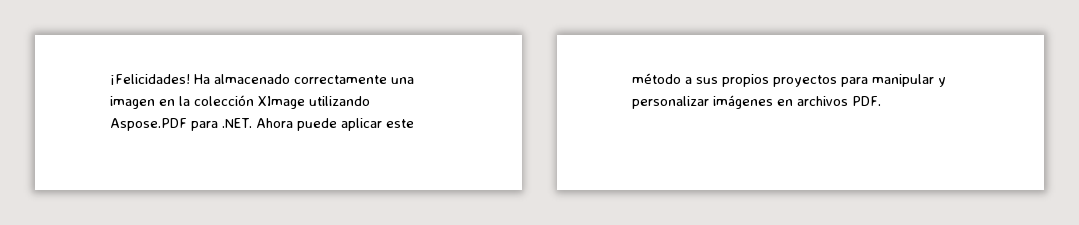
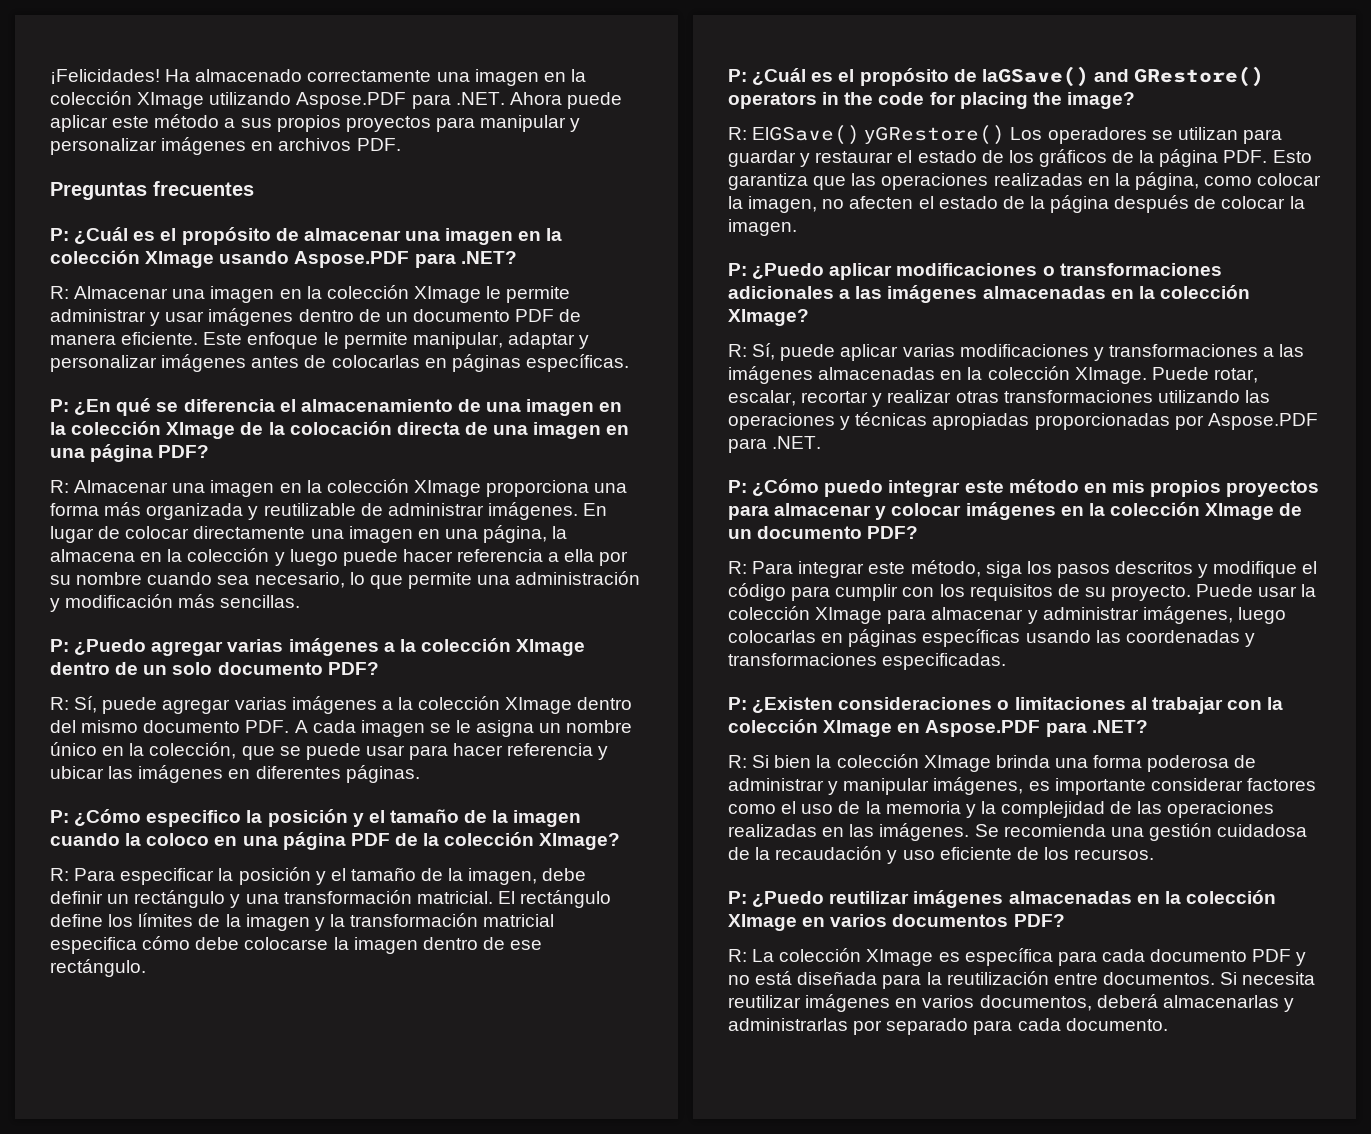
(881, 101) none -> [50,181,254,200] [50,227,563,245] [50,250,517,268] [50,285,571,303] [50,308,582,326] [50,332,590,349] [50,354,629,372] [50,398,623,416] [50,421,630,439] [50,444,210,462] [50,479,628,497] [50,502,608,520] [50,525,568,543] [50,548,629,566] [50,571,641,589] [50,594,301,612] [50,638,586,656] [50,662,379,675] [50,696,633,714] [50,720,633,737] [50,742,609,760] [50,765,420,783] [50,809,582,827] [50,832,621,850] [50,867,587,885] [50,890,612,908] [50,913,555,931] [50,936,543,954] [50,959,146,977] [728,66,1265,87] [728,92,1135,109] [728,125,1282,145] [728,149,1312,167] [728,172,1322,190] [728,195,1305,213] [728,219,797,236] [728,263,1222,280] [728,285,1250,303] [728,309,809,326] [728,343,1305,361] [728,366,1258,384] [728,390,1270,407] [728,412,1318,430] [728,436,822,453] [728,479,1320,497] [728,502,1303,520] [728,526,919,539] [728,560,1318,578] [728,583,1317,601] [728,606,1286,624] [728,629,1255,647] [728,653,1007,670] [728,697,1284,714] [728,719,1148,737] [728,754,1257,772] [728,777,1316,795] [728,801,1275,818] [728,823,1308,841] [728,846,1155,864] [728,890,1276,908] [728,914,1065,931] [728,948,1307,966] [728,971,1316,989] [728,994,1294,1012] [728,1018,1168,1035] // Preguntas frecuentes // P: ¿Cuál es el propósito de almacenar una imagen en la colección XImage usando Aspose.PDF para .NET? // R: Almacenar una imagen en la colección XImage le permite administrar y usar imágenes dentro de un documento PDF de manera eficiente. Este enfoque le permite manipular, adaptar y personalizar imágenes antes de colocarlas en páginas específicas. // P: ¿En qué se diferencia el almacenamiento de una imagen en la colección XImage de la colocación directa de una imagen en una página PDF? // R: Almacenar una imagen en la colección XImage proporciona una forma más organizada y reutilizable de administrar imágenes. En lugar de colocar directamente una imagen en una página, la almacena en la colección y luego puede hacer referencia a ella por su nombre cuando sea necesario, lo que permite una administración y modificación más sencillas. // P: ¿Puedo agregar varias imágenes a la colección XImage dentro de un solo documento PDF? // R: Sí, puede agregar varias imágenes a la colección XImage dentro del mismo documento PDF. A cada imagen se le asigna un nombre único en la colección, que se puede usar para hacer referencia y ubicar las imágenes en diferentes páginas. // P: ¿Cómo especifico la posición y el tamaño de la imagen cuando la coloco en una página PDF de la colección XImage? // R: Para especificar la posición y el tamaño de la imagen, debe definir un rectángulo y una transformación matricial. El rectángulo define los límites de la imagen y la transformación matricial especifica cómo debe colocarse la imagen dentro de ese rectángulo. // P: ¿Cuál es el propósito de laGSave() and GRestore() operators in the code for placing the image? // R: ElGSave() yGRestore() Los operadores se utilizan para guardar y restaurar el estado de los gráficos de la página PDF. Esto garantiza que las operaciones realizadas en la página, como colocar la imagen, no afecten el estado de la página después de colocar la imagen. // P: ¿Puedo aplicar modificaciones o transformaciones adicionales a las imágenes almacenadas en la colección XImage? // R: Sí, puede aplicar varias modificaciones y transformaciones a las imágenes almacenadas en la colección XImage. Puede rotar, escalar, recortar y realizar otras transformaciones utilizando las operaciones y técnicas apropiadas proporcionadas por Aspose.PDF para .NET. // P: ¿Cómo puedo integrar este método en mis propios proyectos para almacenar y colocar imágenes en la colección XImage de un documento PDF? // R: Para integrar este método, siga los pasos descritos y modifique el código para cumplir con los requisitos de su proyecto. Puede usar la colección XImage para almacenar y administrar imágenes, luego colocarlas en páginas específicas usando las coordenadas y transformaciones especificadas. // P: ¿Existen consideraciones o limitaciones al trabajar con la colección XImage en Aspose.PDF para .NET? // R: Si bien la colección XImage brinda una forma poderosa de administrar y manipular imágenes, es importante considerar factores como el uso de la memoria y la complejidad de las operaciones realizadas en las imágenes. Se recomienda una gestión cuidadosa de la recaudación y uso eficiente de los recursos. // P: ¿Puedo reutilizar imágenes almacenadas en la colección XImage en varios documentos PDF? // R: La colección XImage es específica para cada documento PDF y no está diseñada para la reutilización entre documentos. Si necesita reutilizar imágenes en varios documentos, deberá almacenarlas y administrarlas por separado para cada documento.

